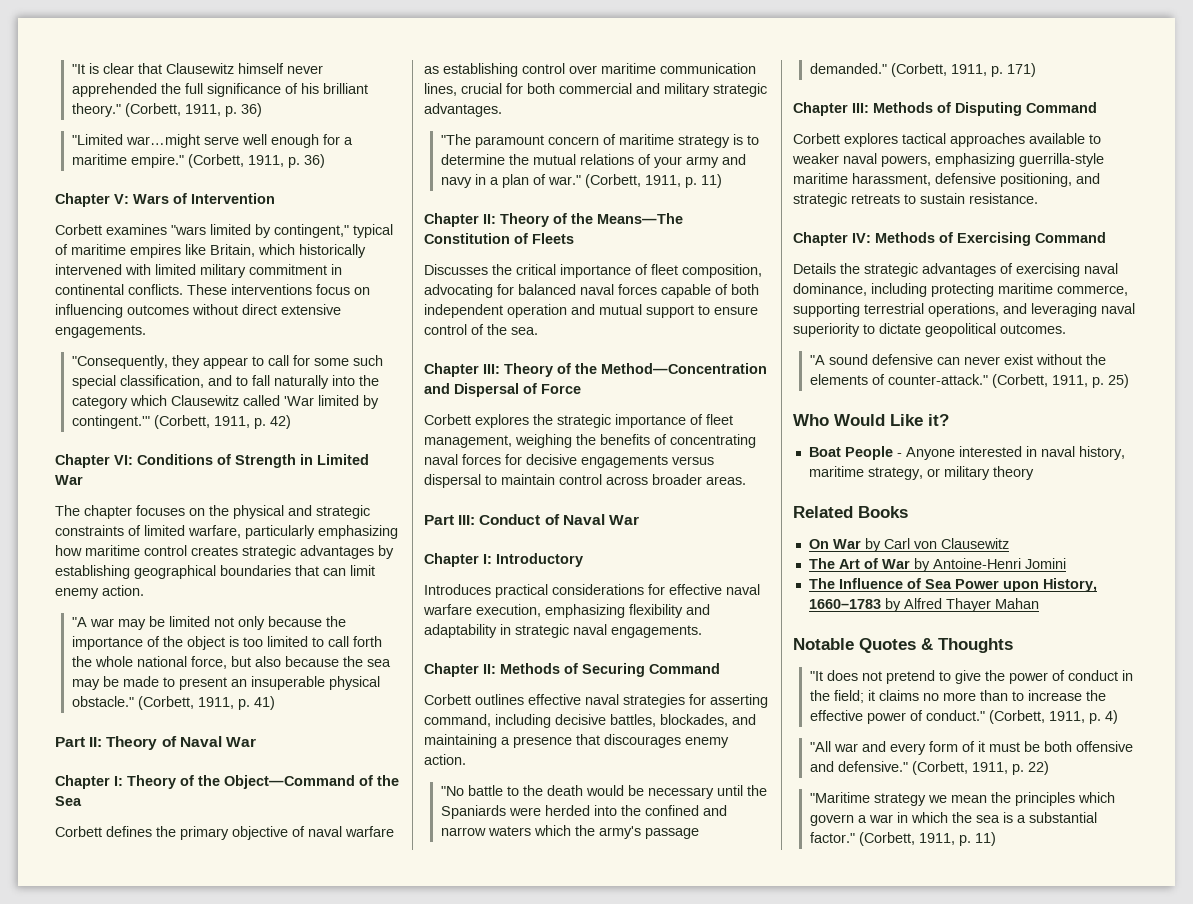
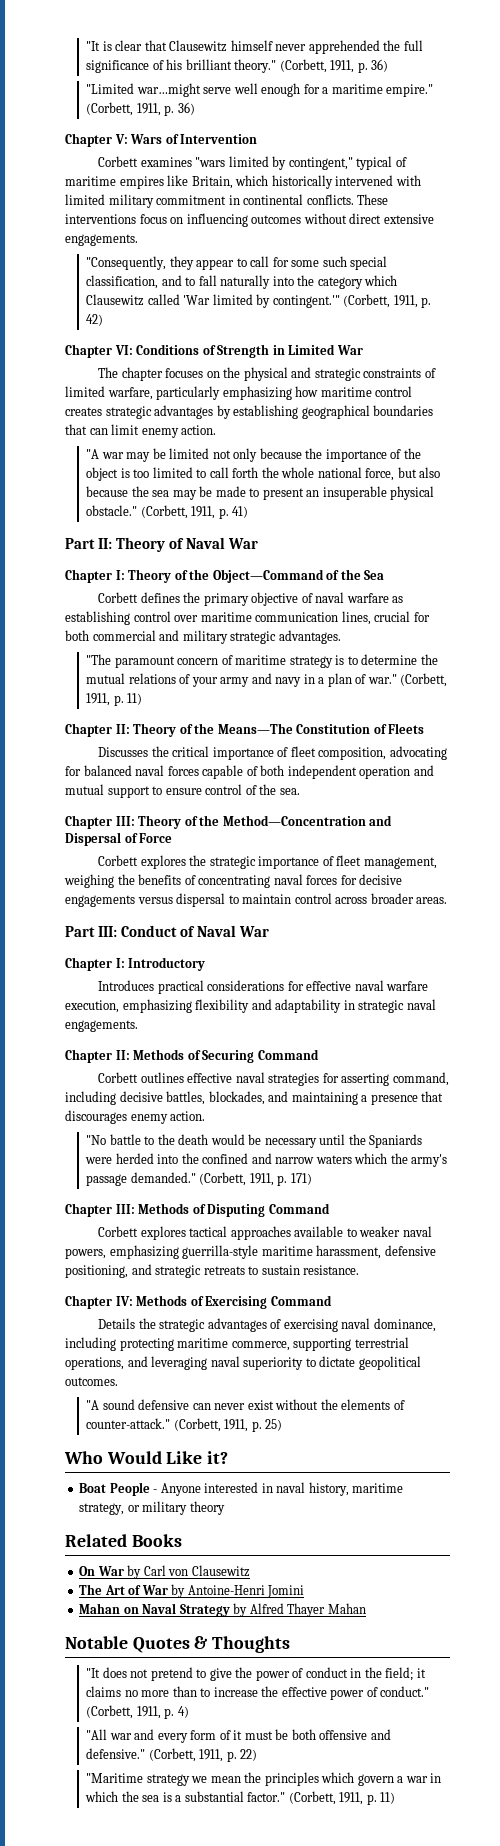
[808,578,1097,592] [808,599,881,609] The Influence of Sea Power upon History, 1660–1783 -> [79,1603,230,1617] Mahan on Naval Strategy

